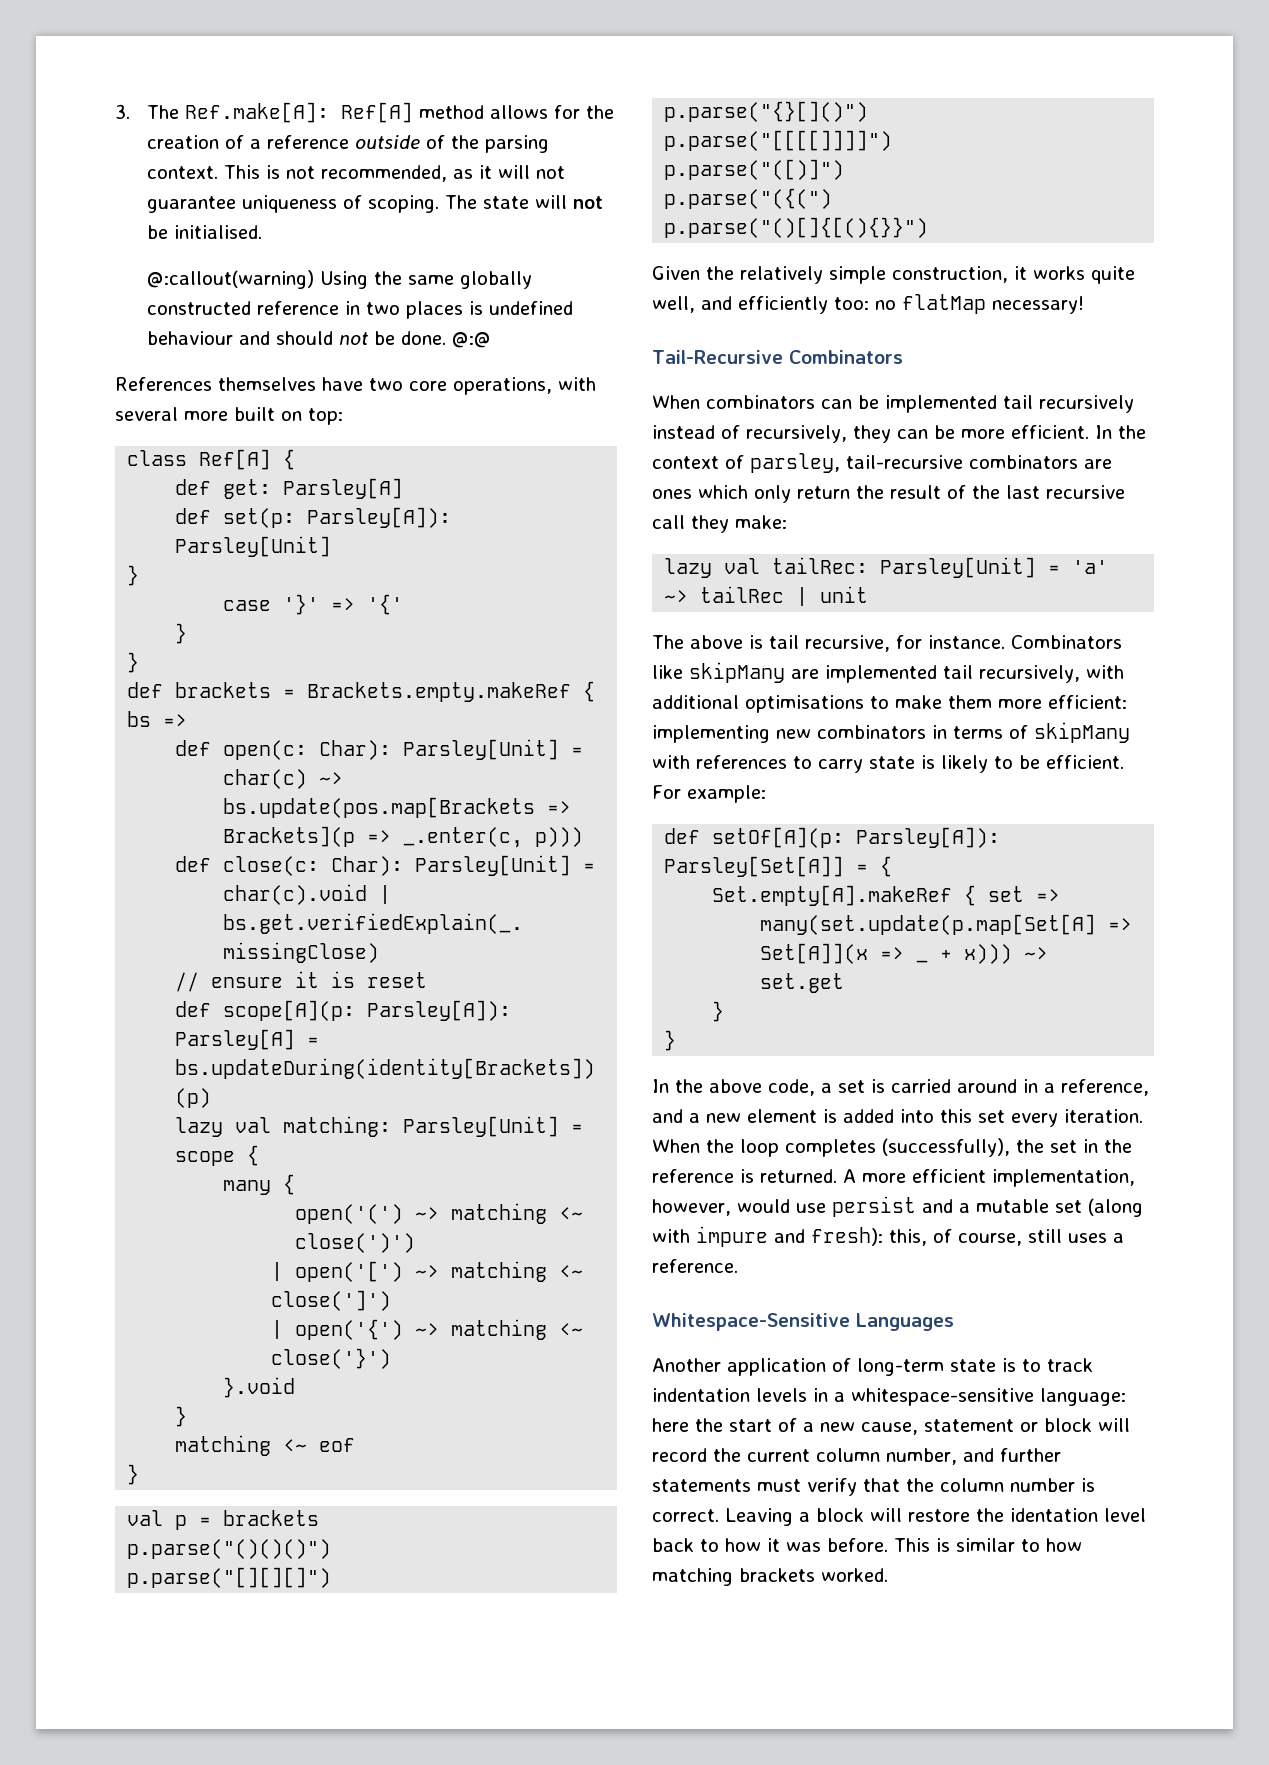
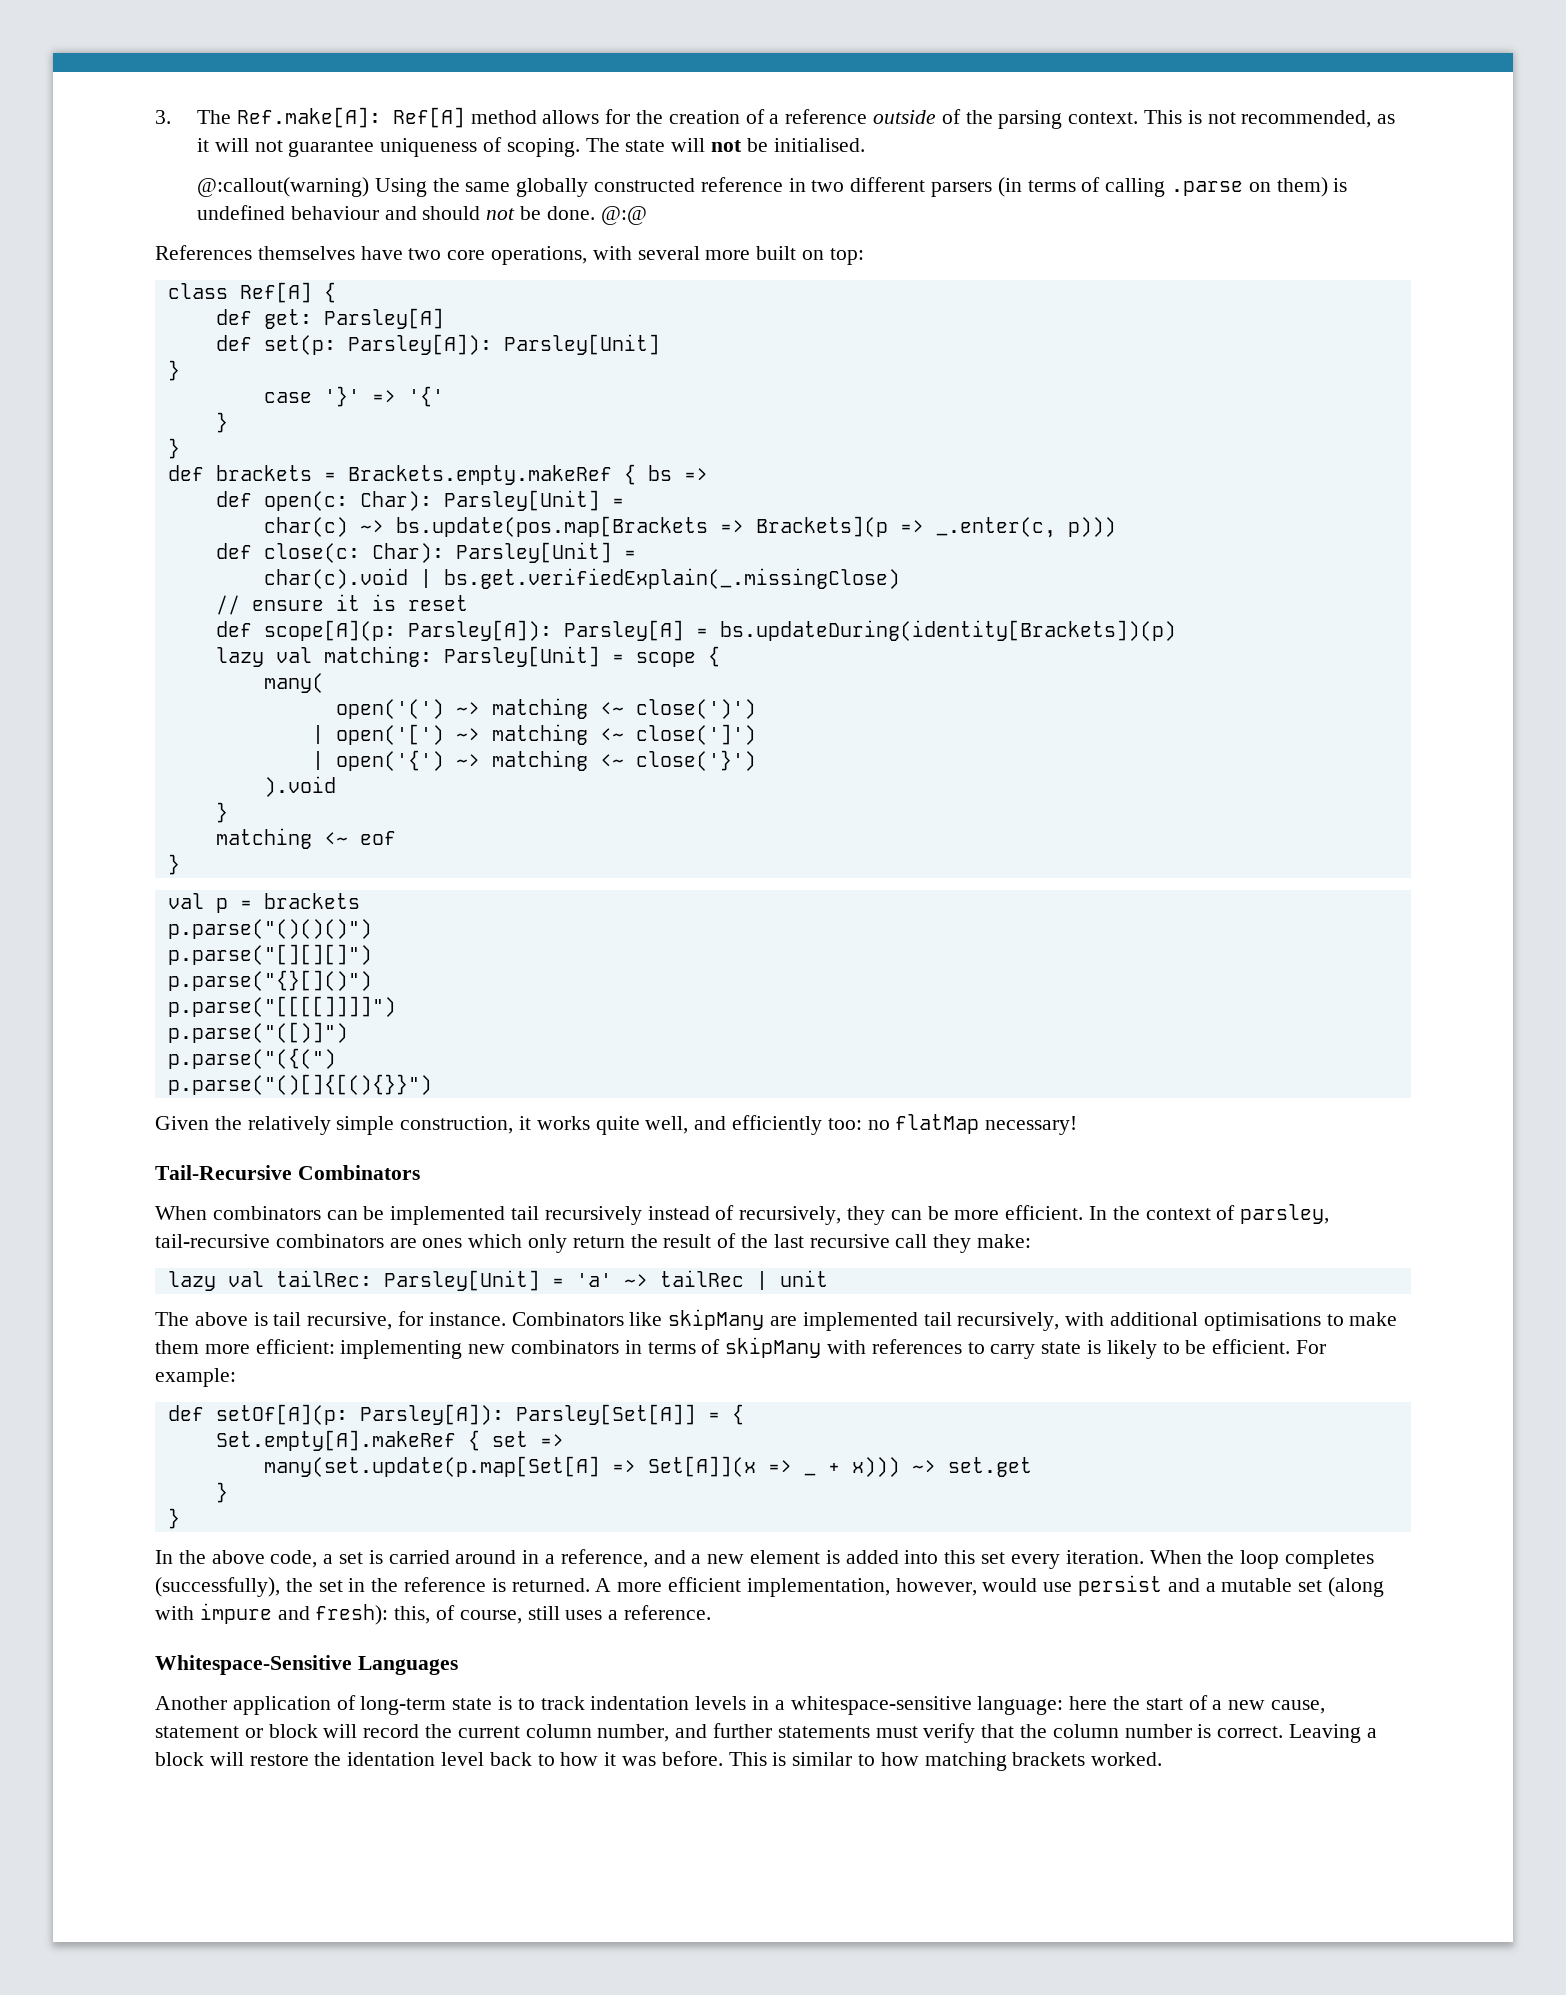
[406,301,464,319] places -> [850,177,1328,197] different parsers (in terms of calling .parse on them)
[223,1174,296,1195] many { -> [263,673,324,693] many(
[223,1377,296,1398] }.void -> [263,776,336,797] ).void

